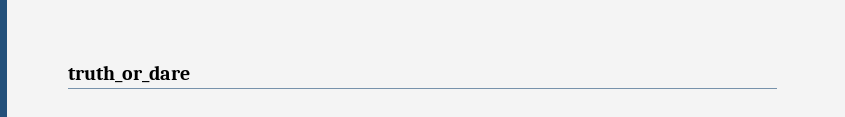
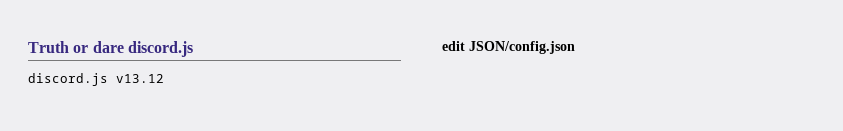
[68,65,190,83] truth_or_dare -> [28,41,193,57] [28,73,164,86] [442,41,575,54] Truth or dare discord.js // discord.js v13.12 // edit JSON/config.json

